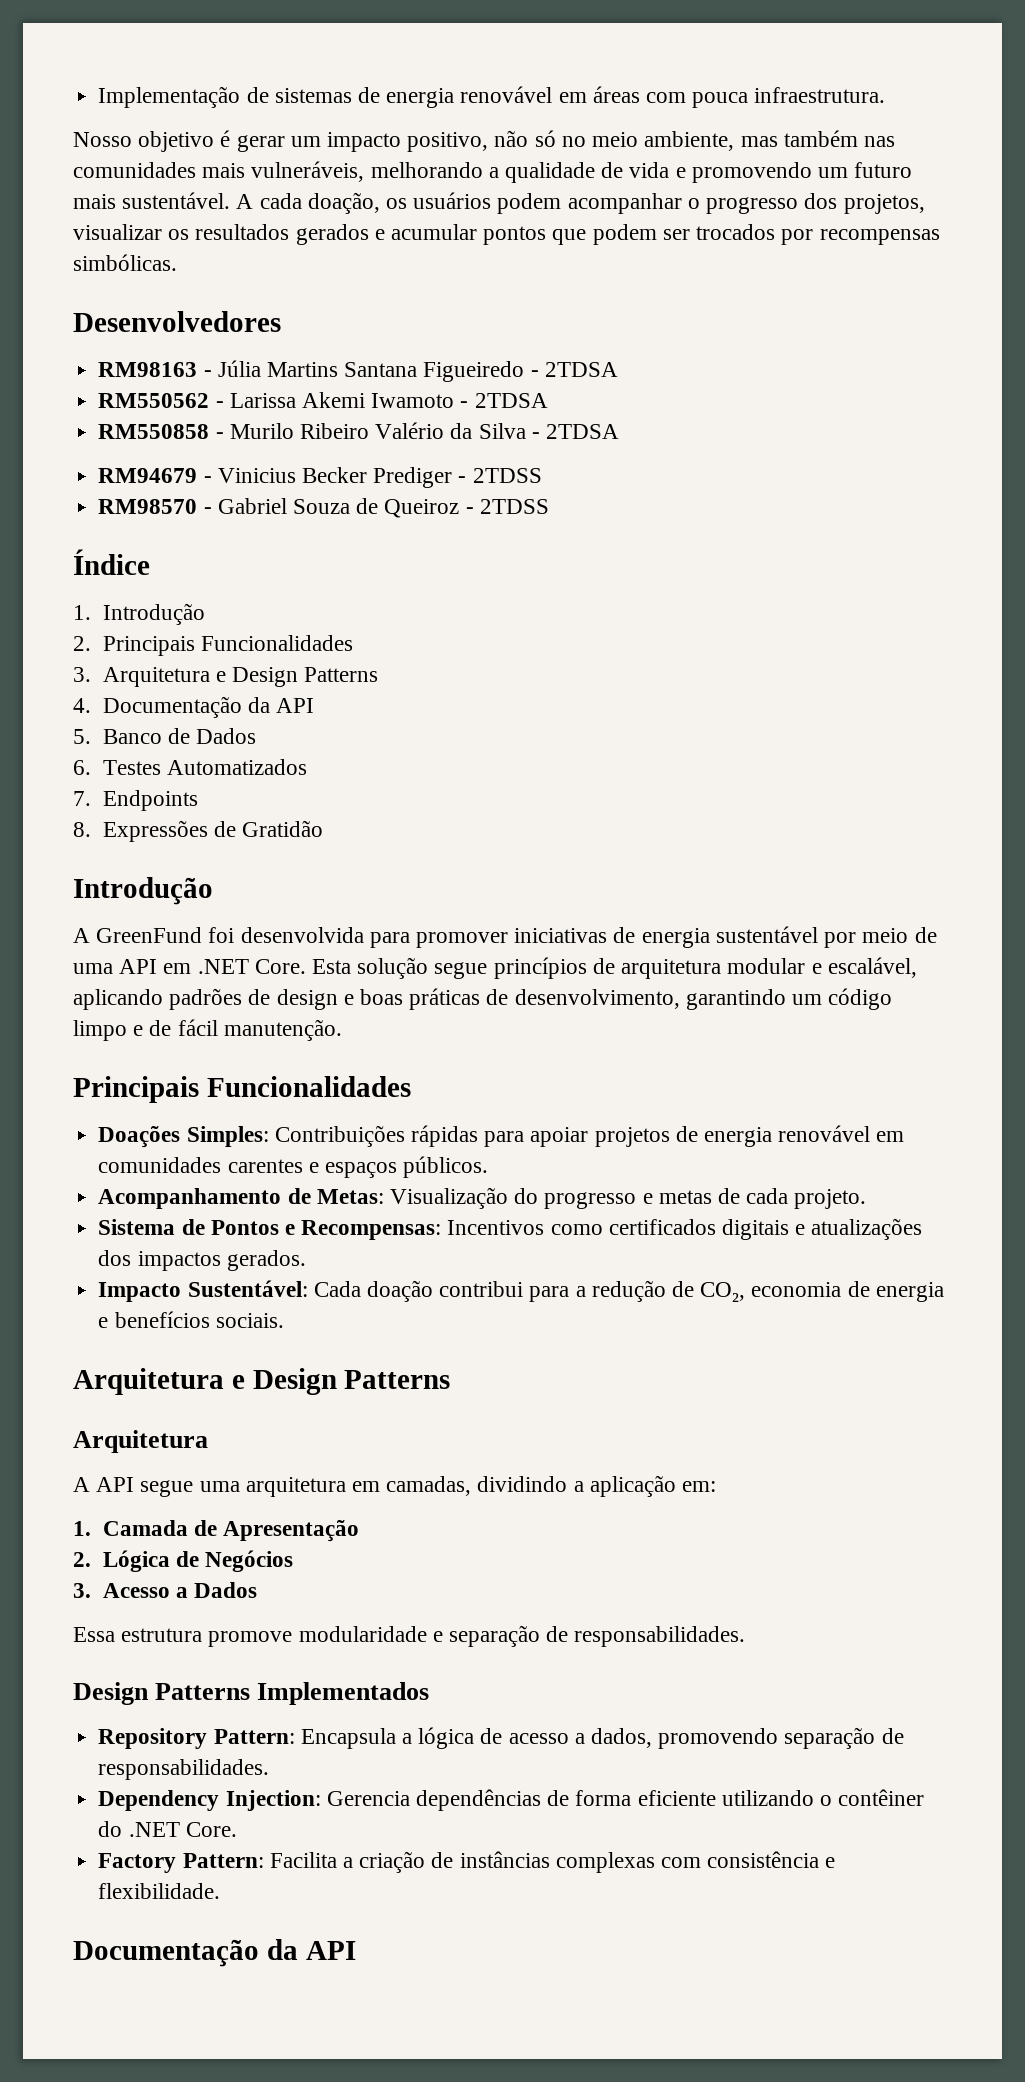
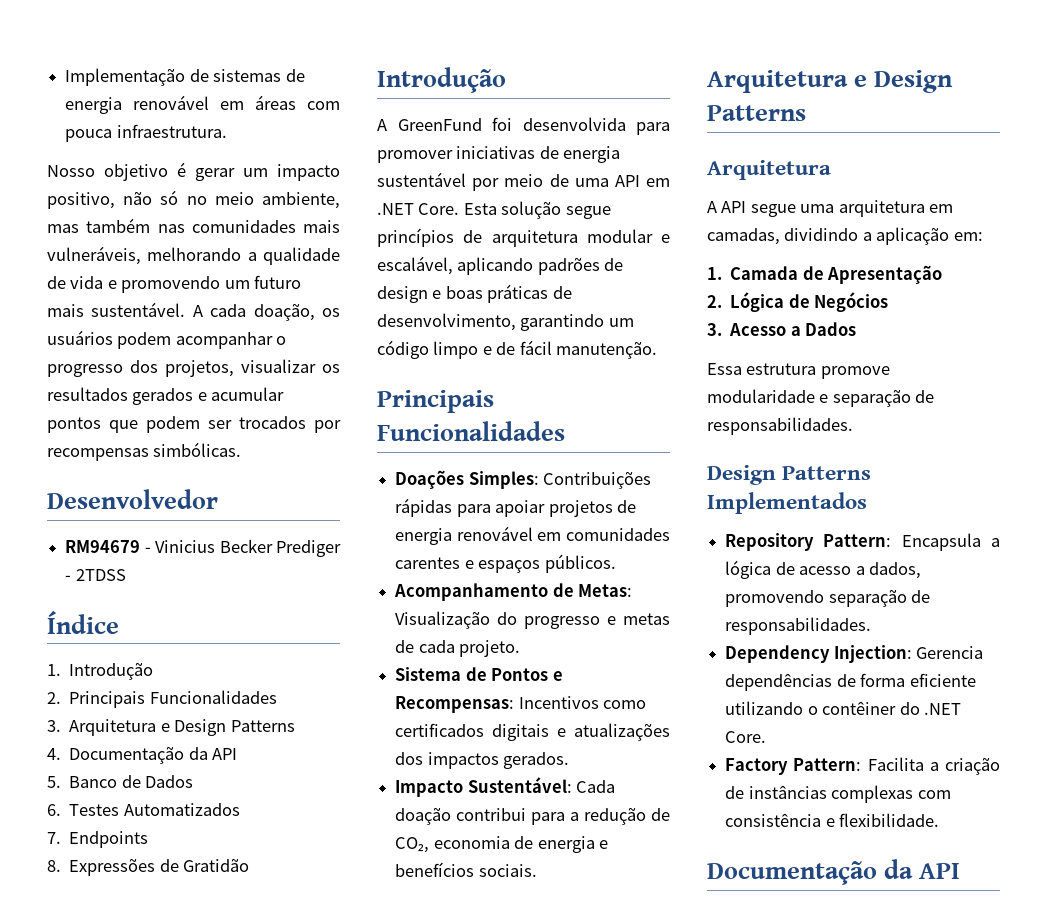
[73,311,281,332] [98,360,618,382] [98,392,548,408] [98,422,619,439] Desenvolvedores // RM98163 - Júlia Martins Santana Figueiredo - 2TDSA // RM550562 - Larissa Akemi Iwamoto - 2TDSA // RM550858 - Murilo Ribeiro Valério da Silva - 2TDSA -> [47,489,218,509] Desenvolvedor
[98,498,549,518] // RM98570 - Gabriel Souza de Queiroz - 2TDSS -> (126, 575) none

